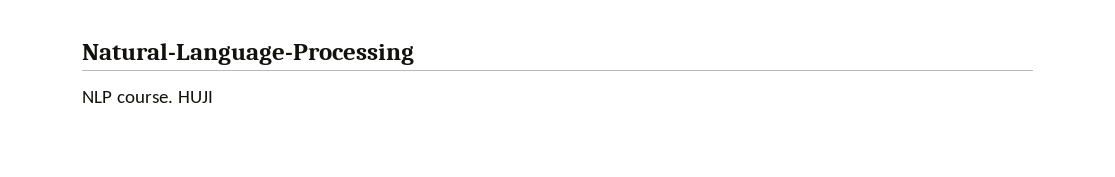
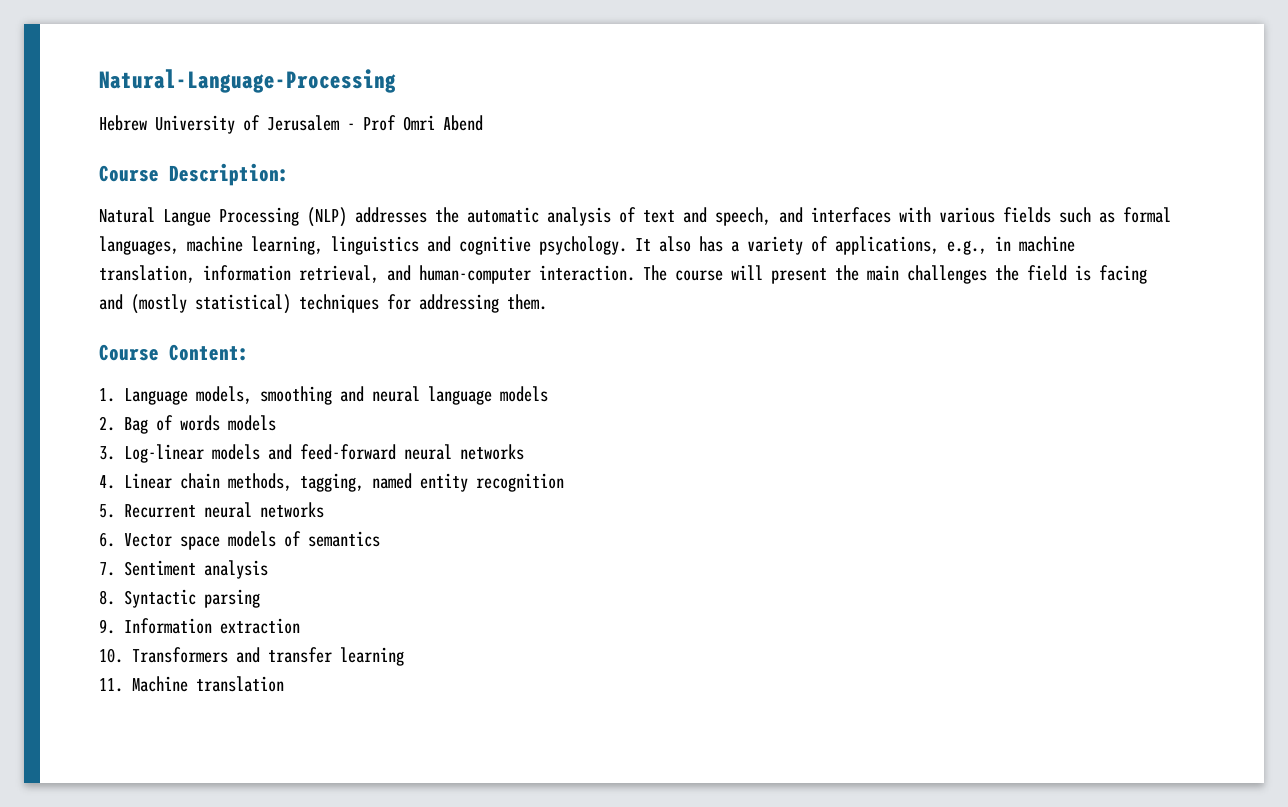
[82,91,213,103] NLP course. HUJI -> [99,115,483,134] [99,163,289,186] [99,207,1171,227] [99,236,1075,255] [99,265,1147,284] [99,294,547,314] [99,344,249,361] [99,386,549,405] [99,415,277,434] [99,444,525,463] [99,473,565,492] [99,502,325,518] [99,531,381,550] [99,560,269,579] [99,589,261,608] [99,618,301,634] [99,647,405,666] [99,676,285,692] Hebrew University of Jerusalem - Prof Omri Abend // Course Description: // Natural Langue Processing (NLP) addresses the automatic analysis of text and speech, and interfaces with various fields such as formal languages, machine learning, linguistics and cognitive psychology. It also has a variety of applications, e.g., in machine translation, information retrieval, and human-computer interaction. The course will present the main challenges the field is facing and (mostly statistical) techniques for addressing them. // Course Content: // 1. Language models, smoothing and neural language models // 2. Bag of words models // 3. Log-linear models and feed-forward neural networks // 4. Linear chain methods, tagging, named entity recognition // 5. Recurrent neural networks // 6. Vector space models of semantics // 7. Sentiment analysis // 8. Syntactic parsing // 9. Information extraction // 10. Transformers and transfer learning // 11. Machine translation

